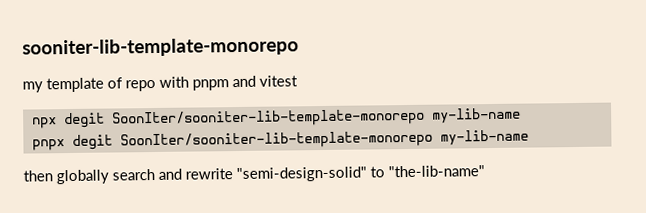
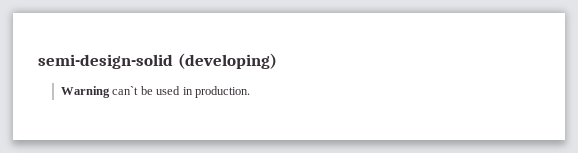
[22,37,299,58] [22,75,298,93] [31,107,521,129] [31,129,529,151] [23,165,485,185] sooniter-lib-template-monorepo // my template of repo with pnpm and vitest // npx degit SoonIter/sooniter-lib-template-monorepo my-lib-name // pnpx degit SoonIter/sooniter-lib-template-monorepo my-lib-name // then globally search and rewrite "semi-design-solid" to "the-lib-name" -> [38,53,277,69] [61,86,250,98] semi-design-solid (developing) // Warning can`t be used in production.

